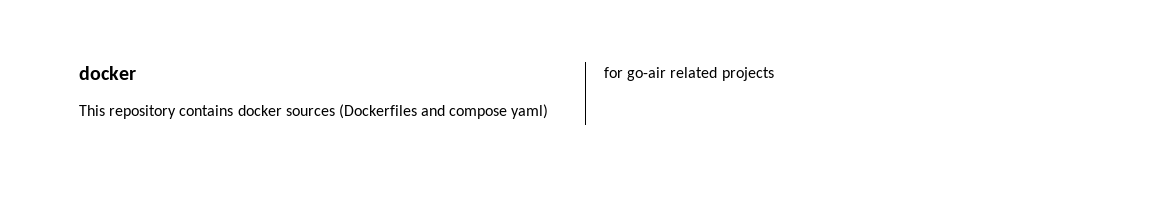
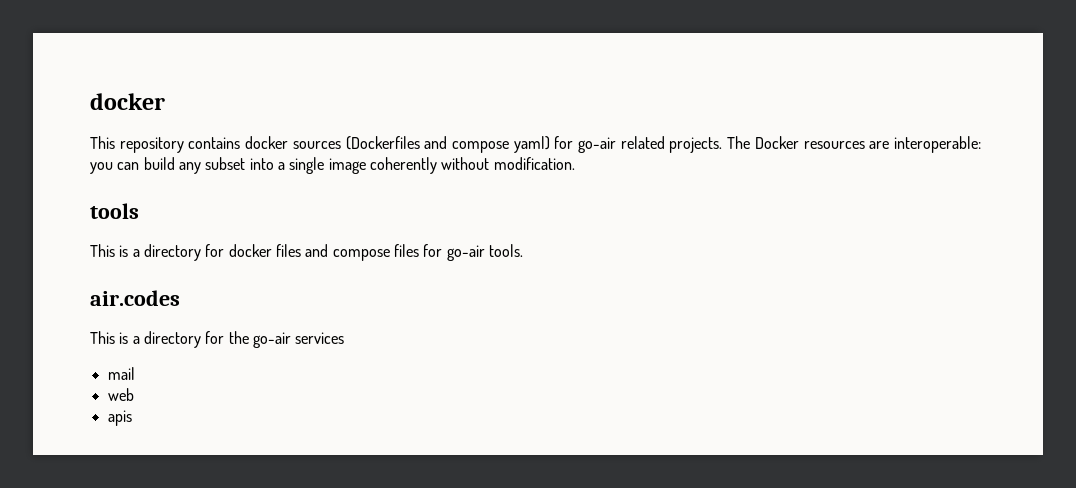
[721,67,774,81] projects -> [669,136,982,153] [90,157,575,174] [90,203,139,219] [90,244,523,261] [90,290,180,306] [90,331,345,348] [107,367,135,380] [107,388,134,401] [107,410,132,426] projects. The Docker resources are interoperable: you can build any subset into a single image coherently without modification. // tools // This is a directory for docker files and compose files for go-air tools. // air.codes // This is a directory for the go-air services // mail // web // apis

